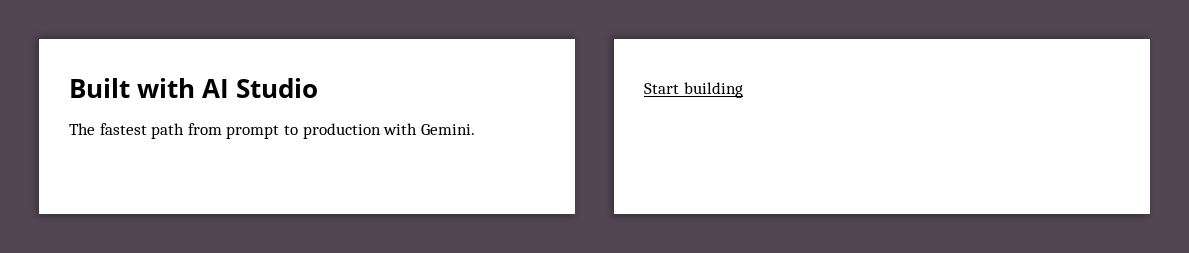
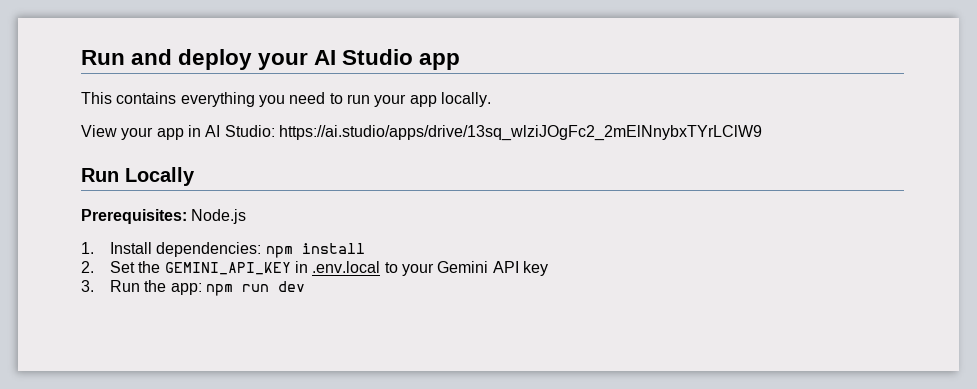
[69,78,318,98] [69,123,475,139] [644,82,743,98] Built with AI Studio // The fastest path from prompt to production with Gemini. // Start building -> [81,49,461,70] [81,92,491,107] [81,125,762,141] [81,167,195,186] [81,209,247,224] [81,242,365,258] [81,261,549,276] [81,280,306,296] Run and deploy your AI Studio app // This contains everything you need to run your app locally. // View your app in AI Studio: https://ai.studio/apps/drive/13sq_wlziJOgFc2_2mElNnybxTYrLClW9 // Run Locally // Prerequisites: Node.js // 1. Install dependencies: npm install // 2. Set the GEMINI_API_KEY in .env.local to your Gemini API key // 3. Run the app: npm run dev

